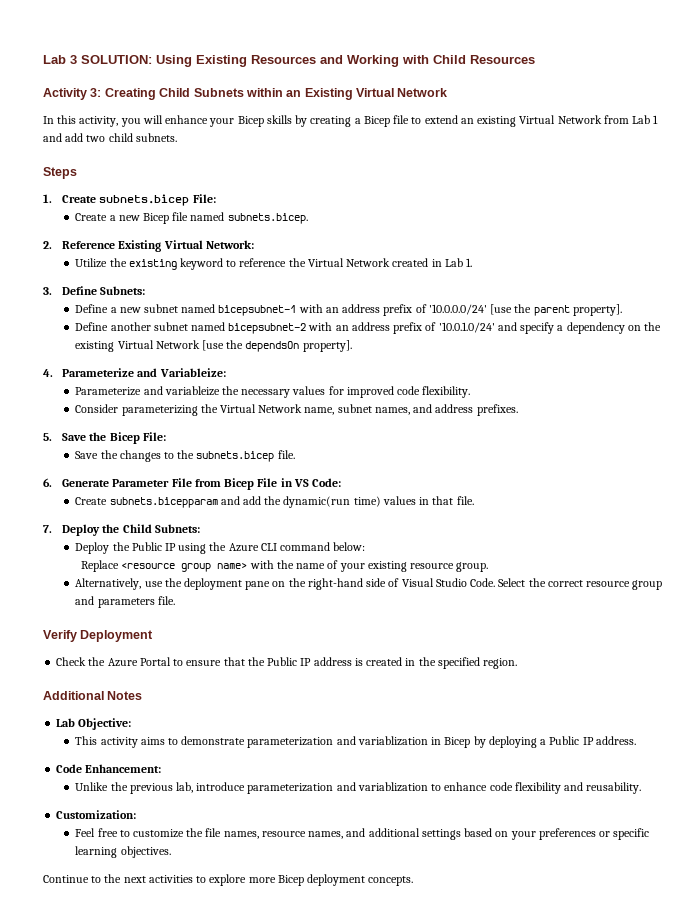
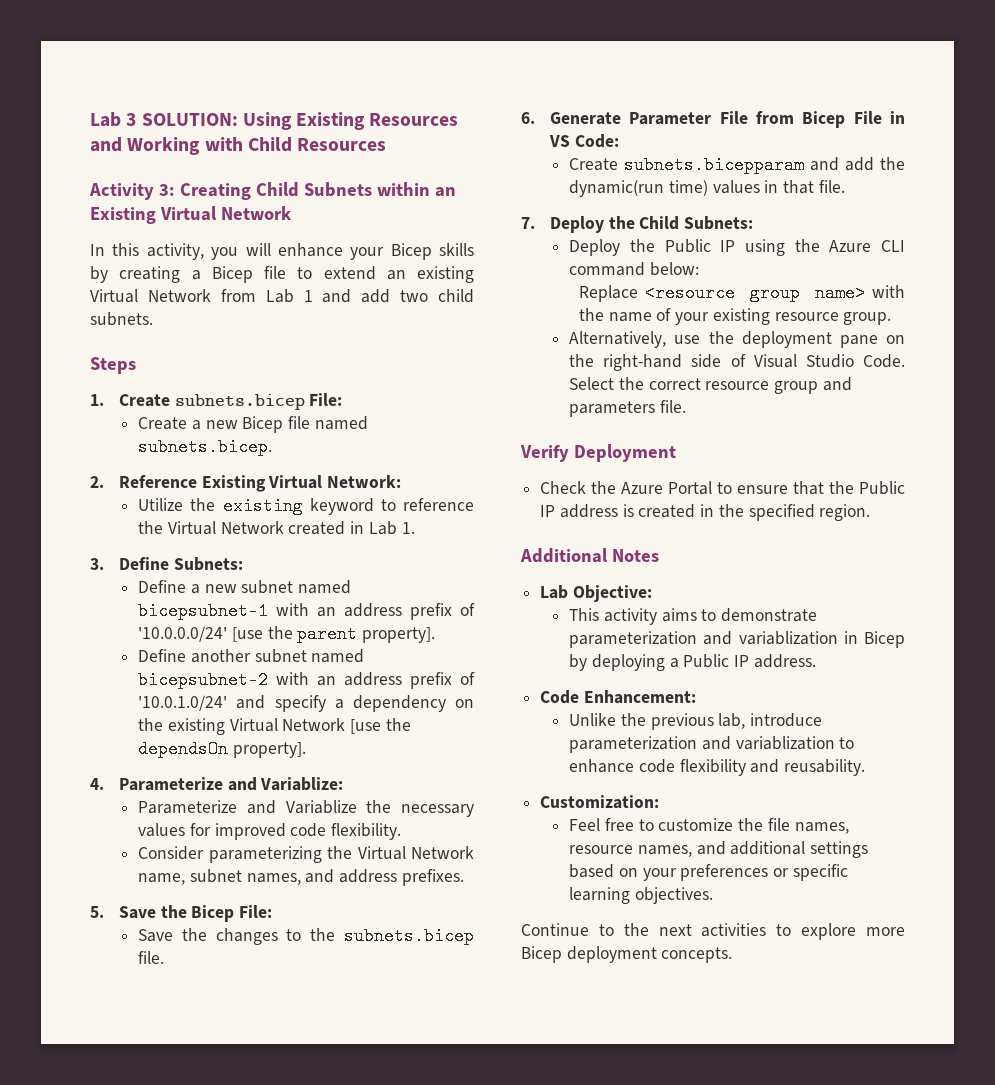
[159,368,226,377] [75,386,220,396] Variableize: // Parameterize and variableize -> [260,777,344,791] [138,800,357,814] Variablize: // Parameterize and Variablize

